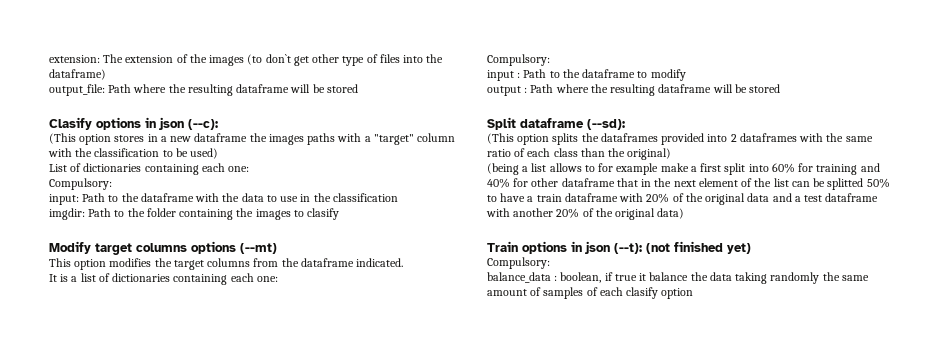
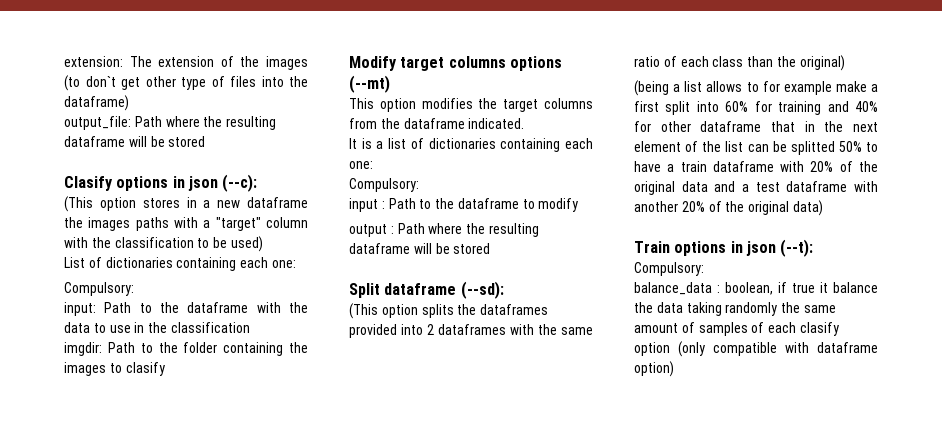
[646,241,751,254] (not finished yet) -> (814, 248) none
(694, 293) none -> [678,341,878,357] [634,361,674,377] (only compatible with dataframe option)

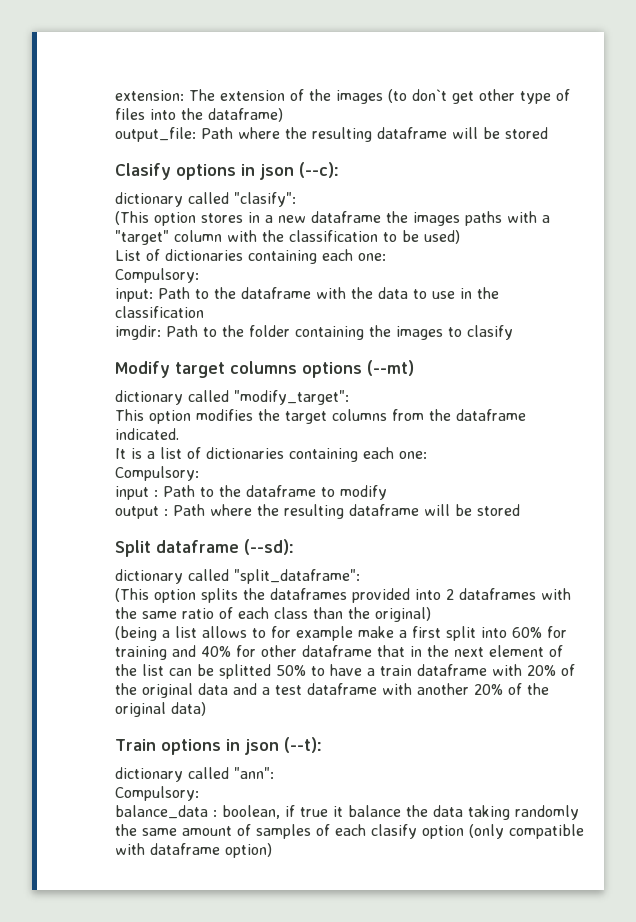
(258, 183) none -> [115,192,296,207] // dictionary called "clasify":
(390, 84) none -> [115,390,349,405] // dictionary called "modify_target":
(504, 290) none -> [115,569,360,584] // dictionary called "split_dataframe":
(814, 248) none -> [115,767,274,782] // dictionary called "ann":

